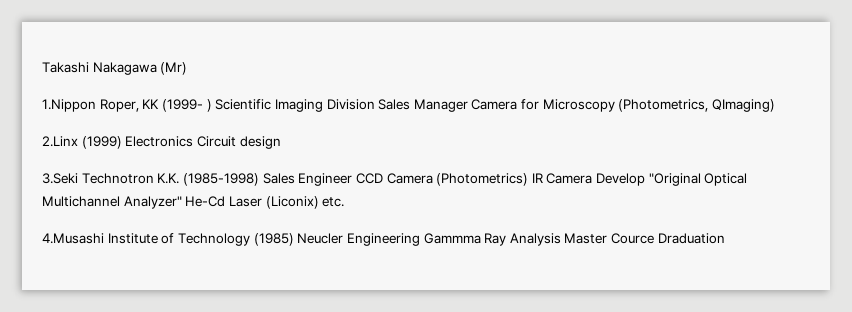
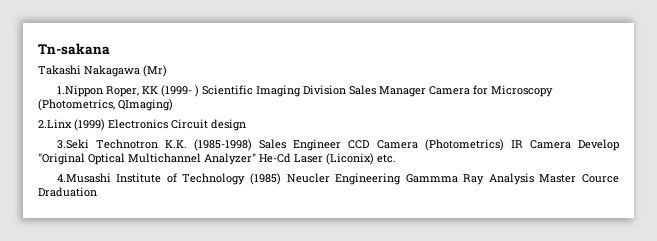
(42, 67) none -> [38,43,110,55] Tn-sakana //

